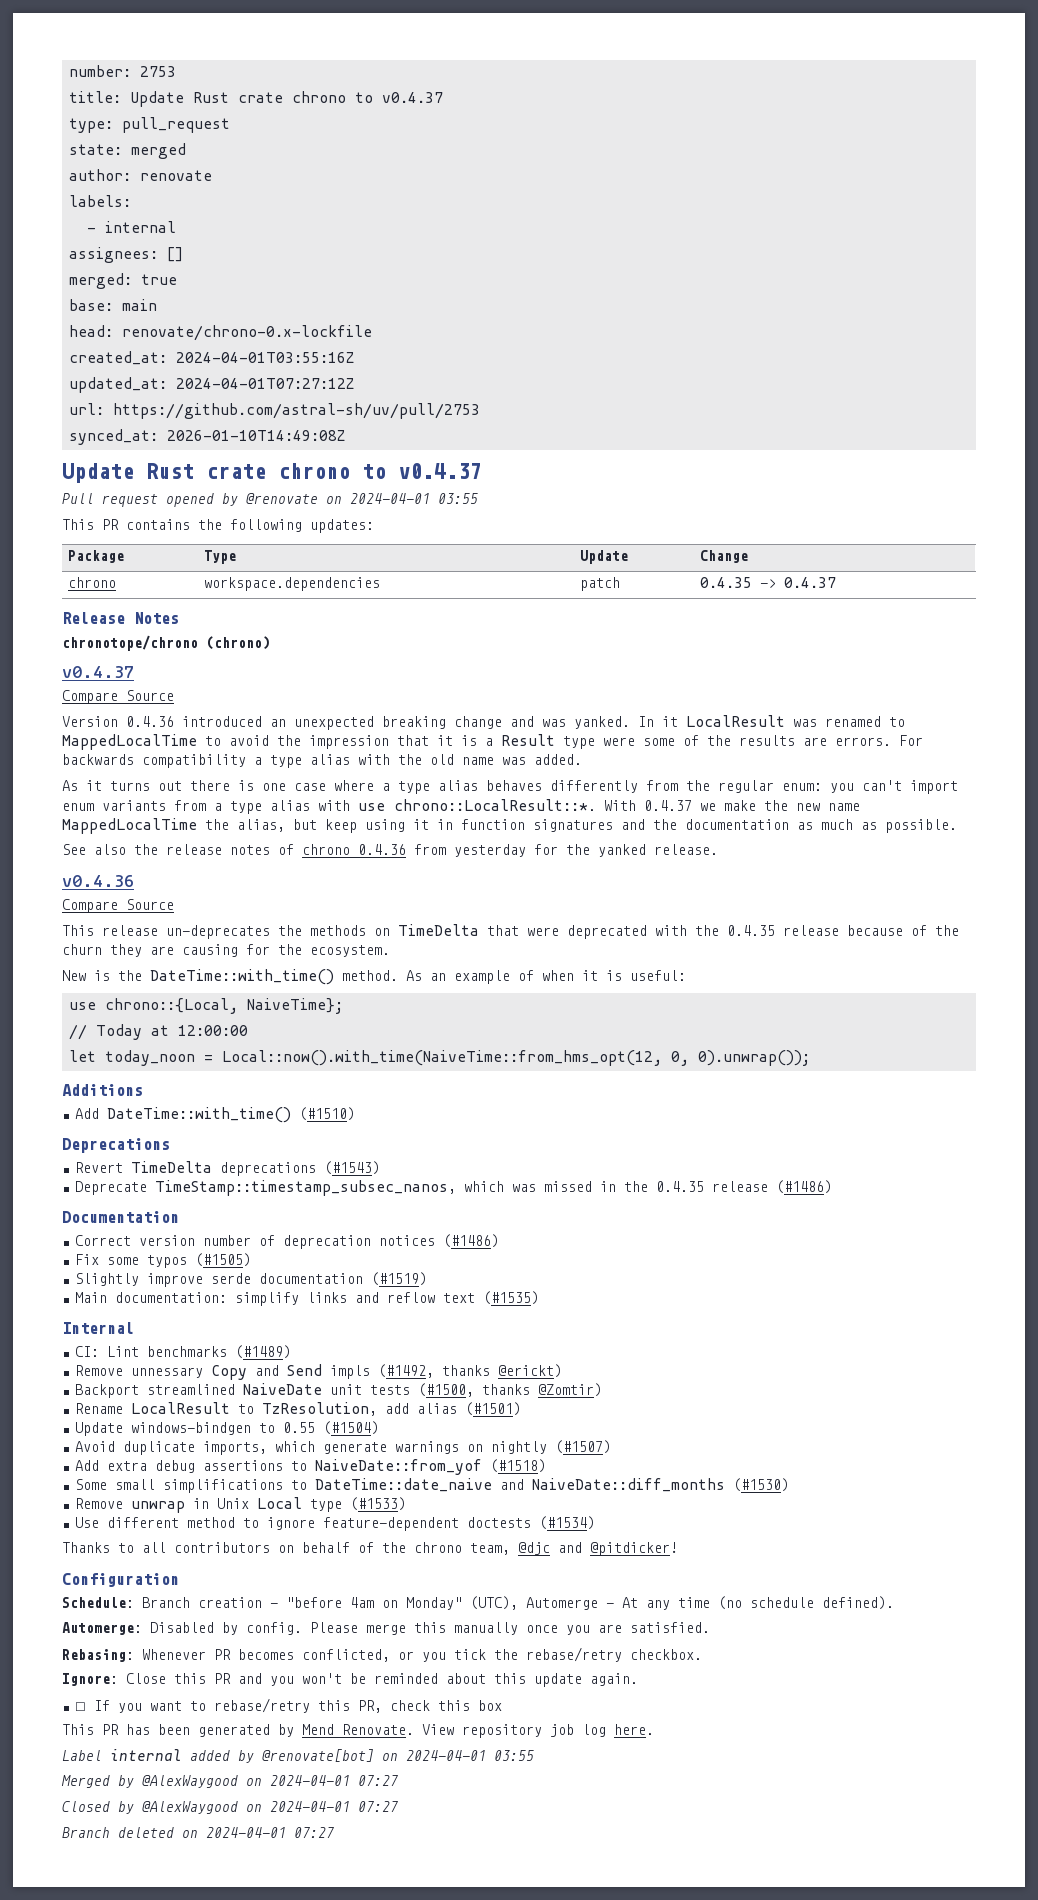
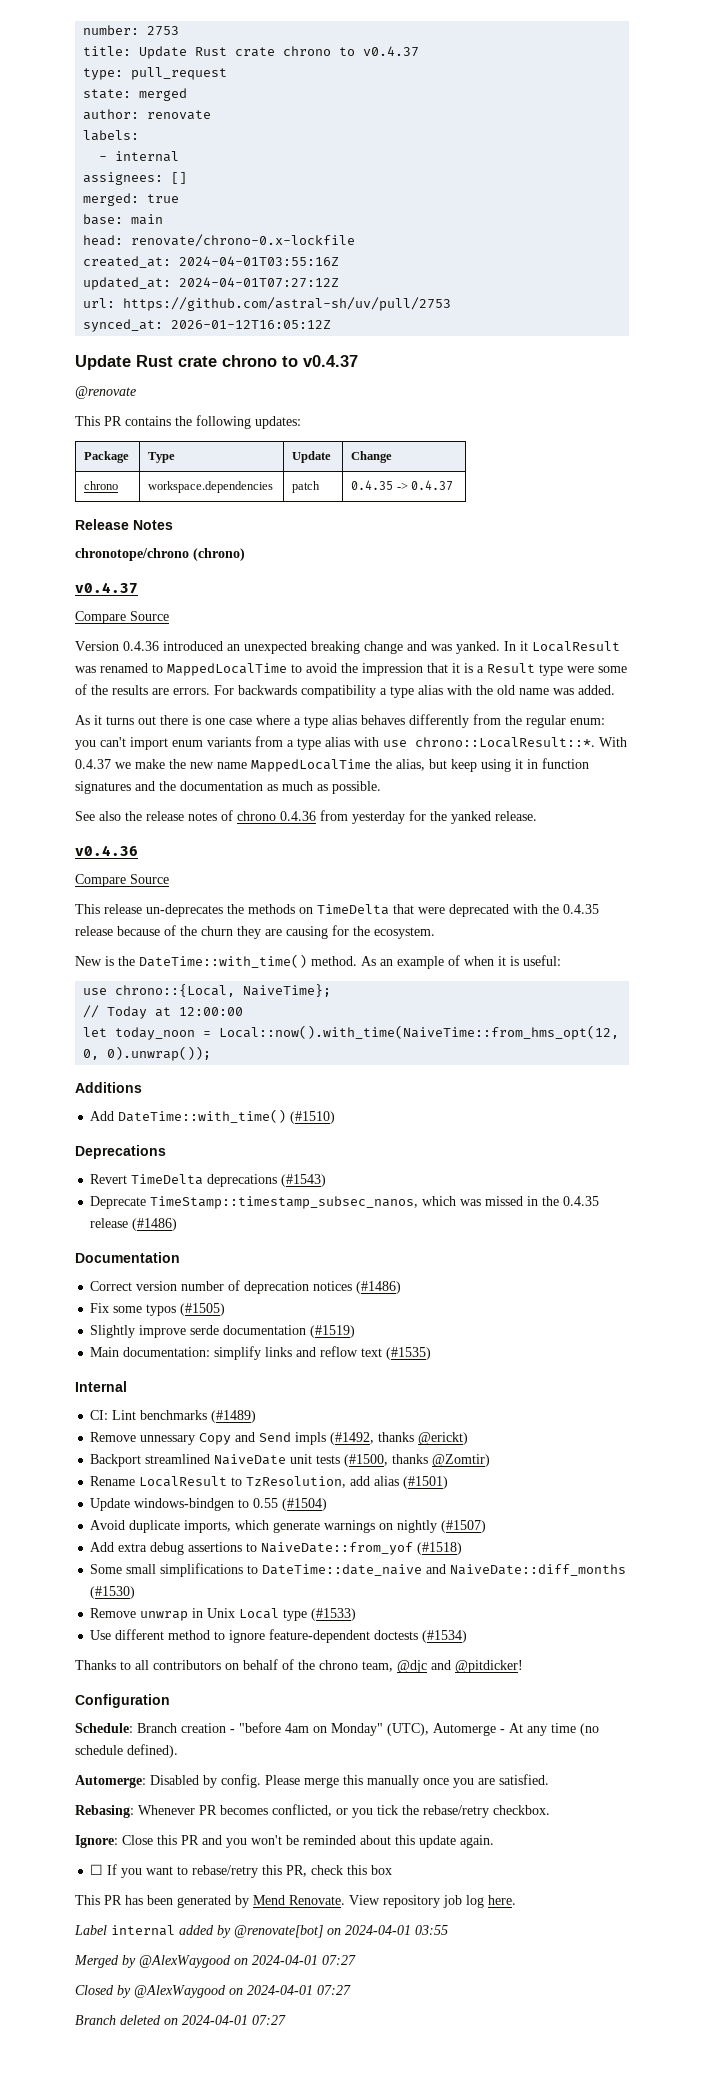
[166,430,345,441] [62,463,482,483] [62,493,478,507] 2026-01-10T14:49:08Z // Update Rust crate chrono to v0.4.37 // Pull request opened by @renovate on 2024-04-01 03:55 -> [171,320,332,329] [75,355,358,370] [75,386,136,399] 2026-01-12T16:05:12Z // Update Rust crate chrono to v0.4.37 // @renovate

